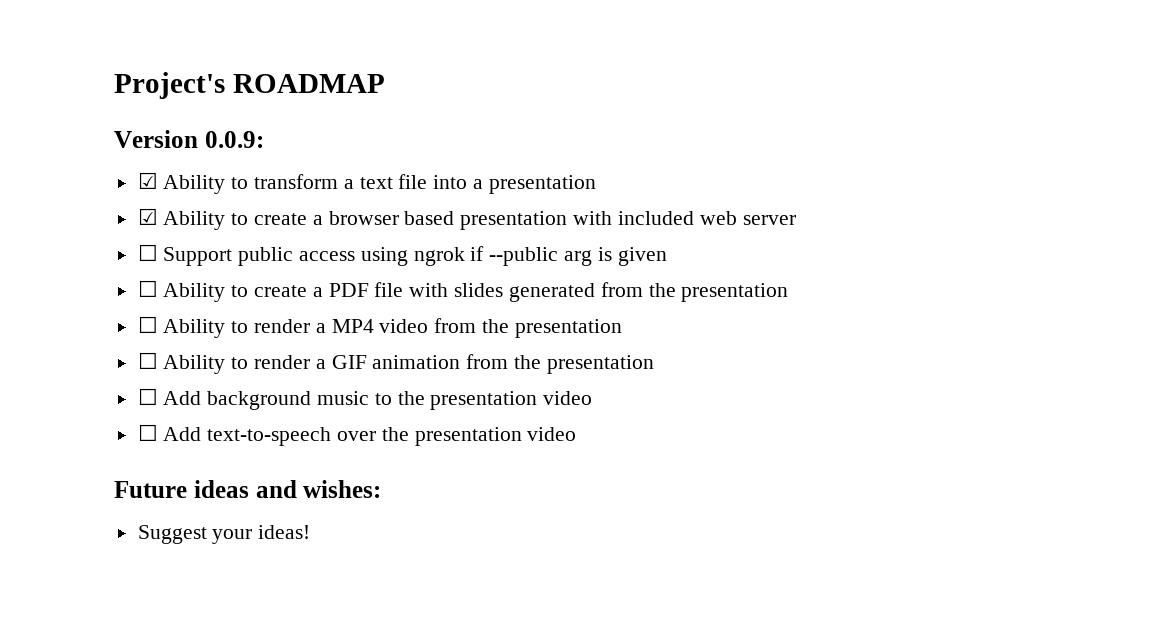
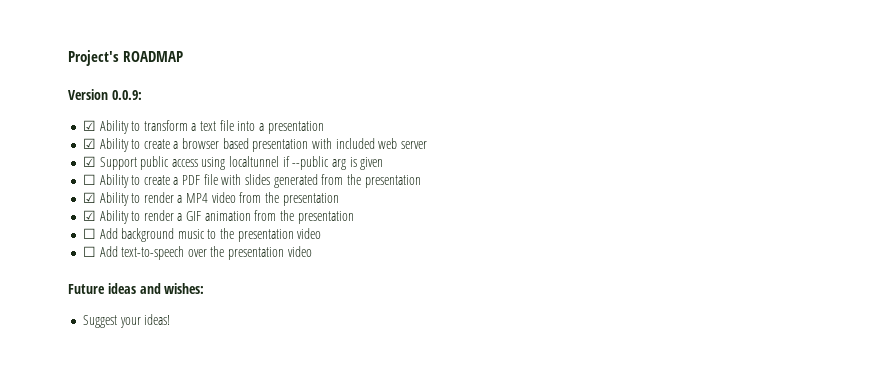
[137,244,158,261] ☐ -> [82,156,96,167] ☑
[413,247,465,266] ngrok -> [229,156,280,167] localtunnel
[137,316,158,333] ☐ -> [82,192,96,203] ☑
[137,352,158,369] ☐ -> [82,210,96,221] ☑

